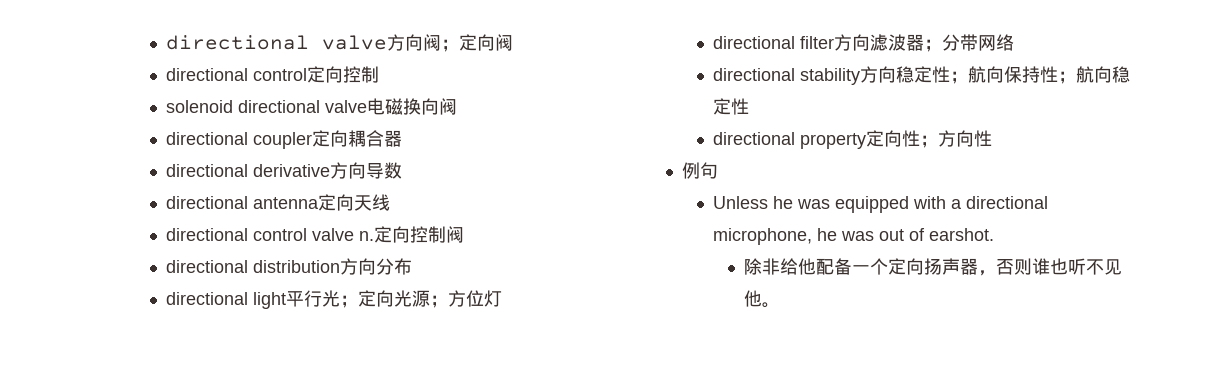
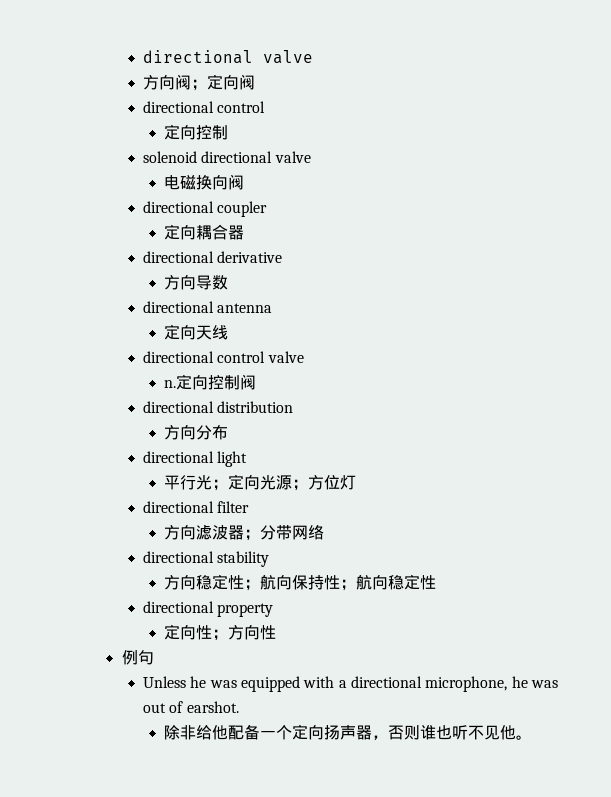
[166,35,388,50] directional valve -> [143,50,314,64] directional valve //
(308, 74) none -> (266, 107) //
(368, 106) none -> (311, 157) //
(313, 140) none -> (268, 209) //
(331, 170) none -> (283, 257) //
(320, 203) none -> (273, 308) //
(355, 234) none -> (304, 357) //
(341, 266) none -> (294, 407) //
(287, 300) none -> (248, 459) //
(835, 42) none -> (250, 507) //
(861, 76) none -> (270, 559) //
(867, 141) none -> (274, 610) //

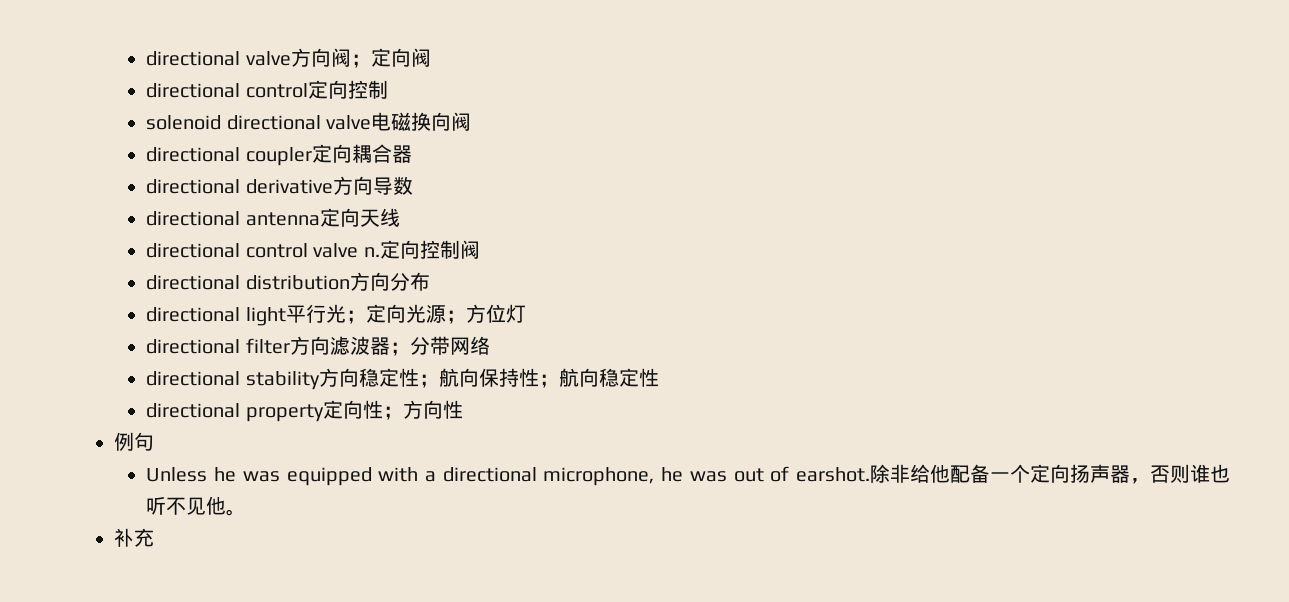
[143,50,314,64] directional valve // -> [146,51,291,66] directional valve
(266, 107) // -> (308, 90) none
(311, 157) // -> (372, 122) none
(268, 209) // -> (312, 156) none
(283, 257) // -> (333, 186) none
(273, 308) // -> (320, 219) none
(304, 357) // -> (359, 250) none
(294, 407) // -> (350, 282) none
(248, 459) // -> (286, 316) none
(250, 507) // -> (290, 346) none
(270, 559) // -> (320, 380) none
(274, 610) // -> (324, 413) none
(239, 707) // -> (871, 474) none
(533, 737) none -> [113,528,154,547] // 补充

